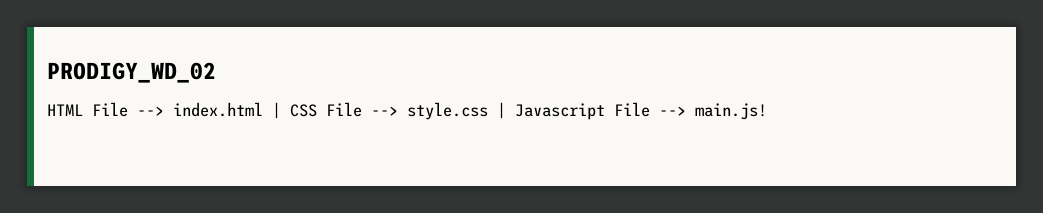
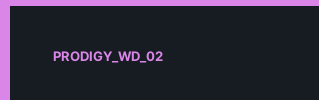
[47,102,767,120] // HTML File --> index.html | CSS File --> style.css | Javascript File --> main.js! -> (163, 57) none

